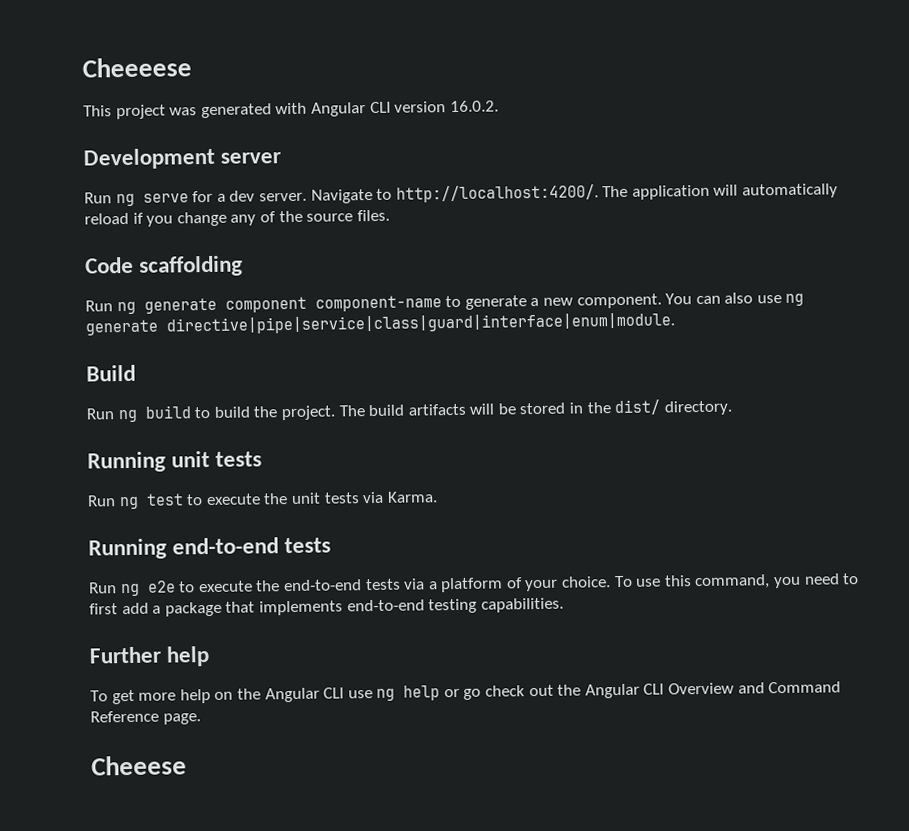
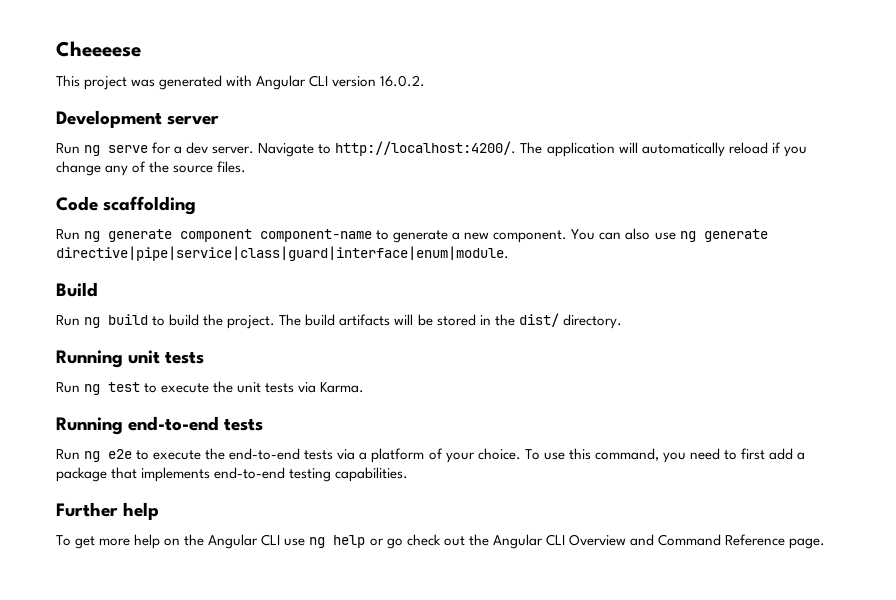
[91,755,187,776] // Cheeese -> (826, 543) none

